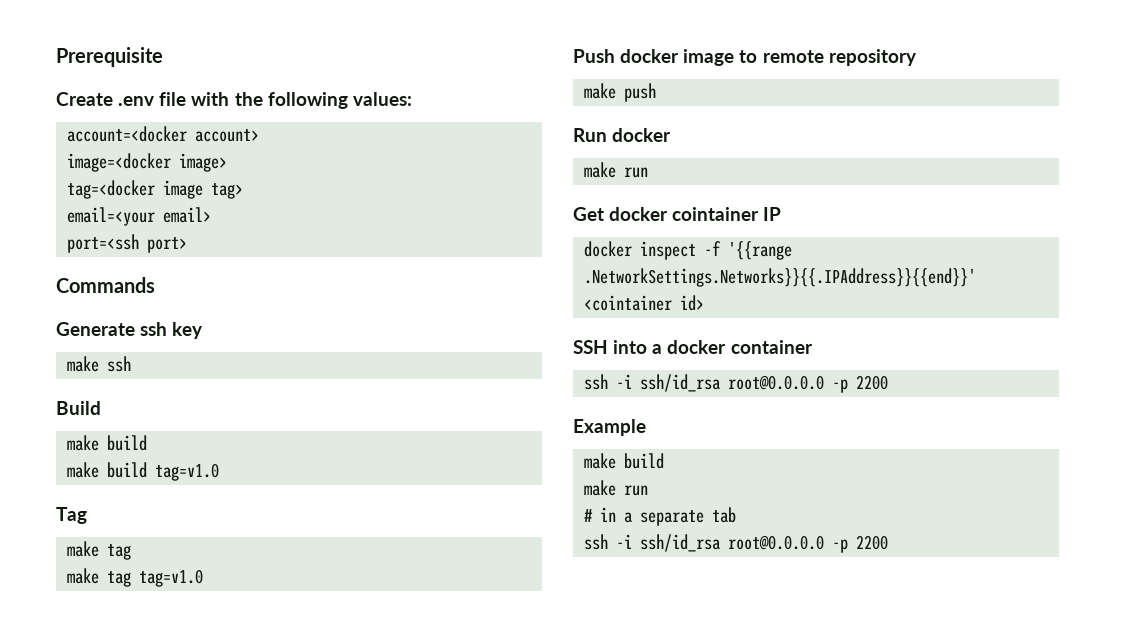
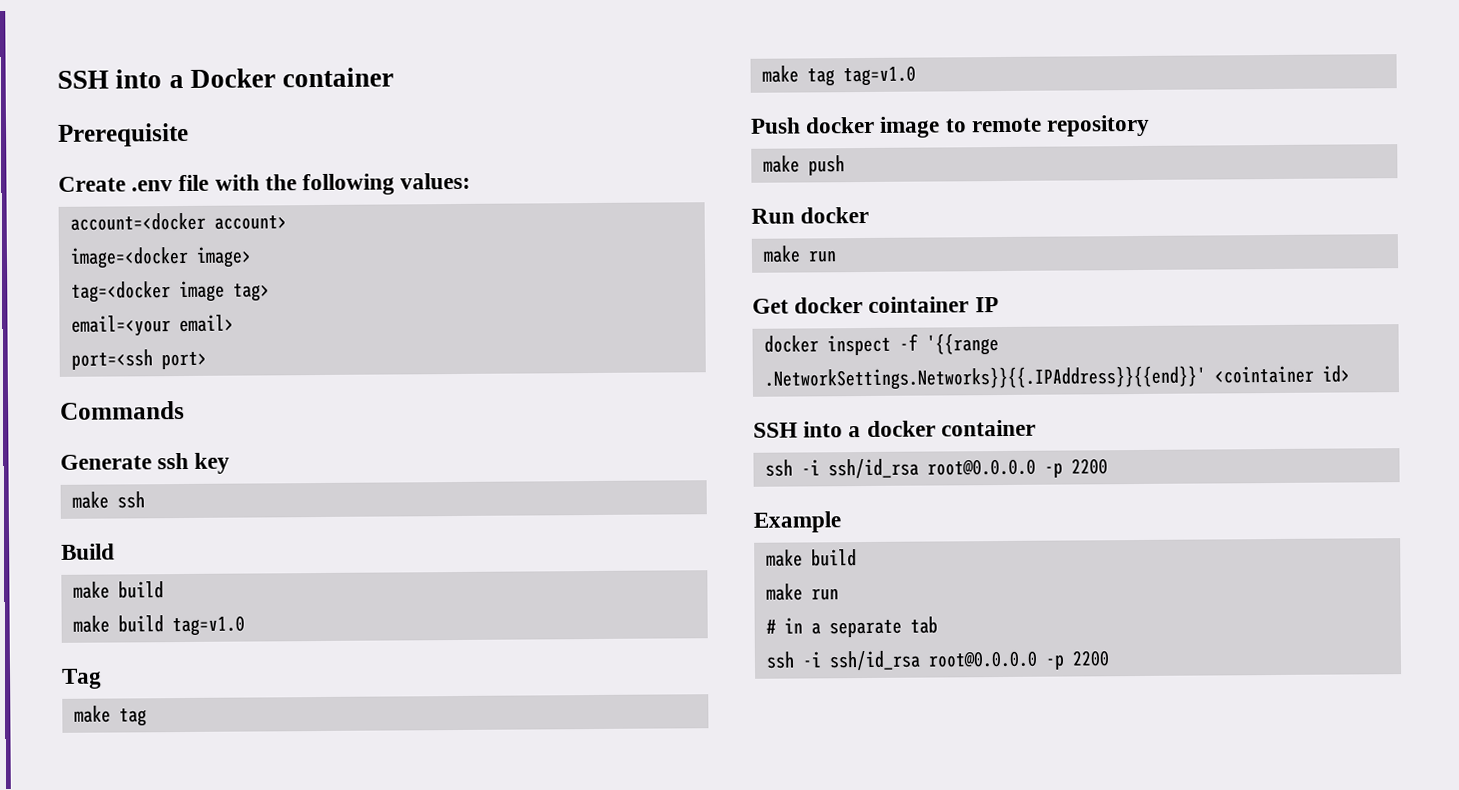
(56, 57) none -> [57,67,395,89] SSH into a Docker container //

